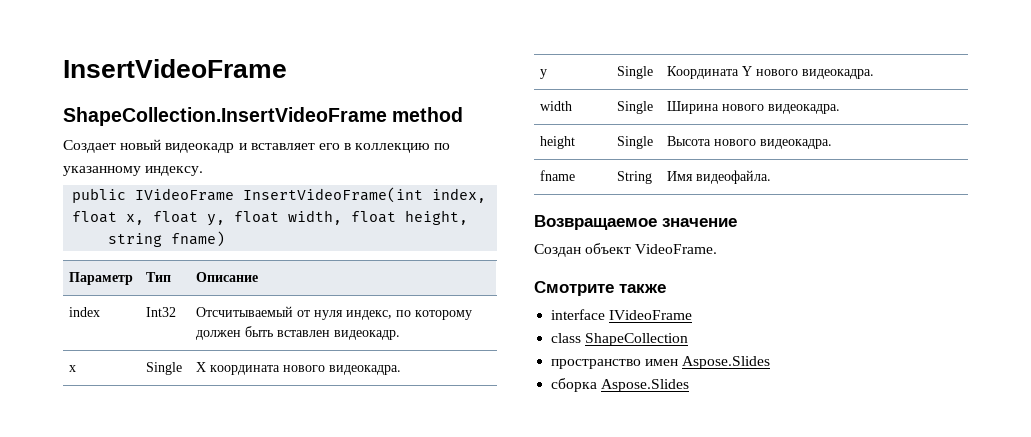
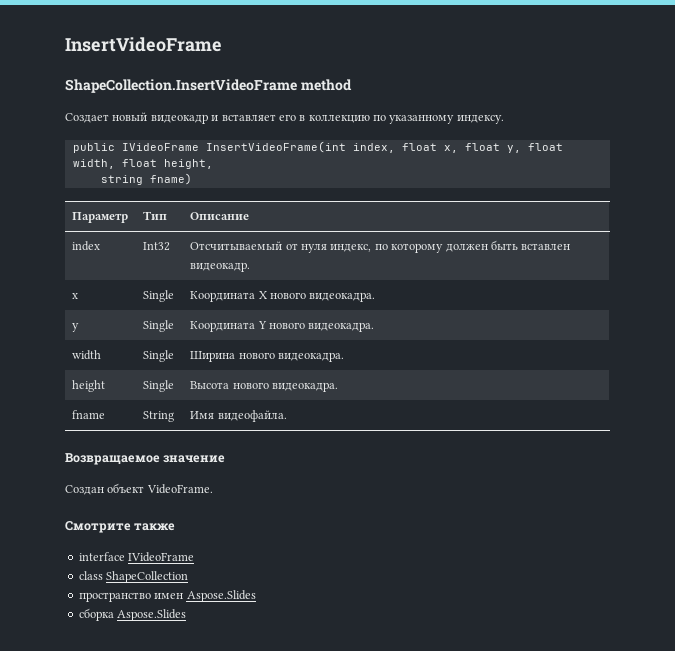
[196,362,281,375] X координата -> [190,291,268,302] Координата X

